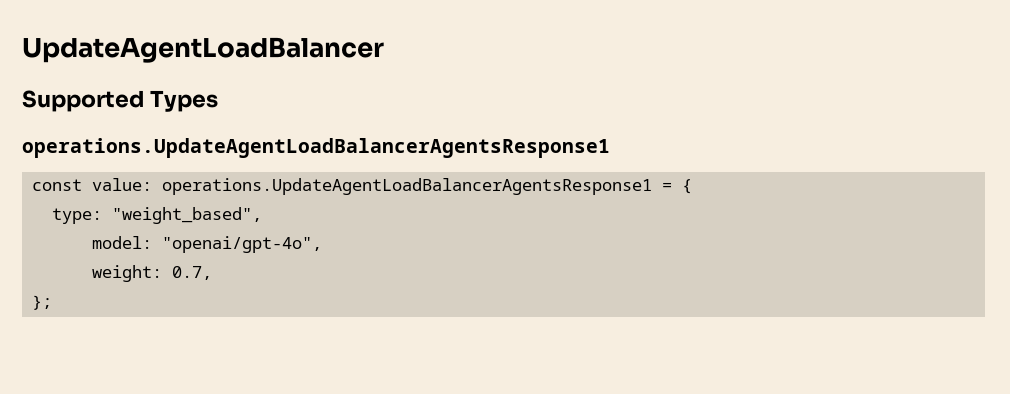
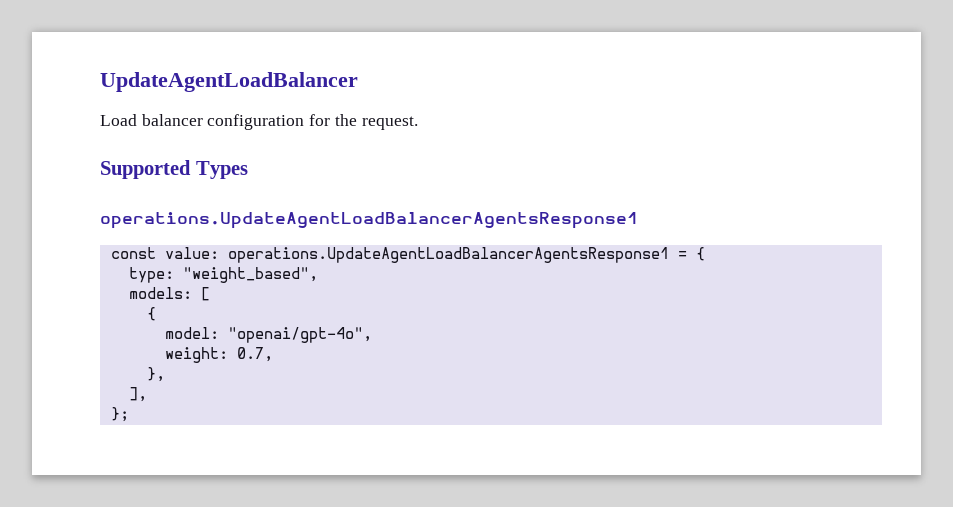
(384, 50) none -> [100,114,418,130] // Load balancer configuration for the request.
(263, 215) none -> [128,287,210,301] [146,307,156,321] // models: [ // {
(213, 273) none -> [146,367,165,382] [128,387,147,402] // }, // ],

